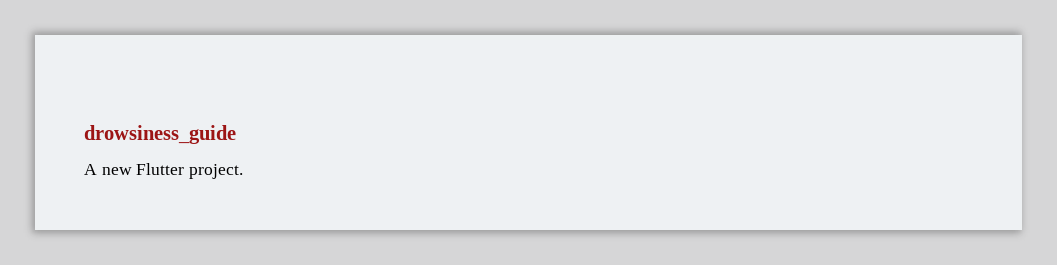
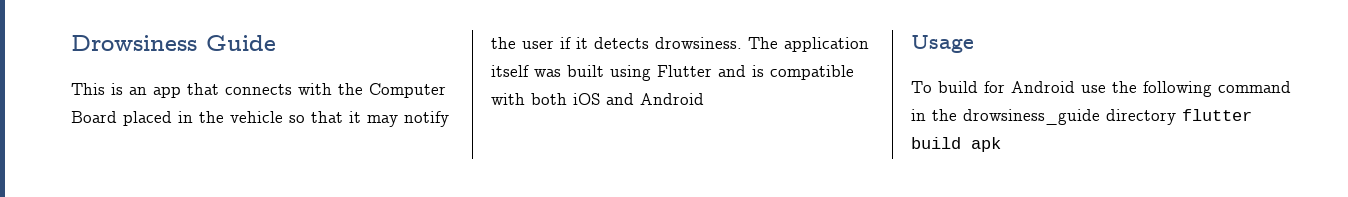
[84,125,236,144] [84,163,244,179] drowsiness_guide // A new Flutter project. -> [71,35,276,51] [71,83,446,98] [71,111,449,127] [491,37,869,52] [491,65,854,81] [491,93,704,105] [911,35,974,53] [911,81,1291,97] [911,109,1252,125] [911,137,1001,152] Drowsiness Guide // This is an app that connects with the Computer Board placed in the vehicle so that it may notify the user if it detects drowsiness. The application itself was built using Flutter and is compatible with both iOS and Android // Usage // To build for Android use the following command in the drowsiness_guide directory flutter build apk

